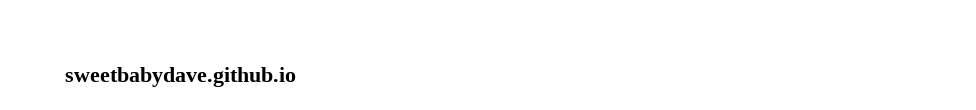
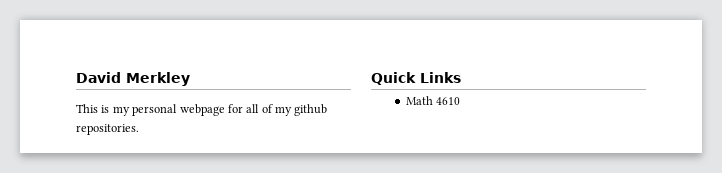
[65,67,296,87] sweetbabydave.github.io -> [76,72,190,86] [76,104,328,116] [76,124,139,135] [371,72,461,85] [406,96,461,105] David Merkley // This is my personal webpage for all of my github repositories. // Quick Links // Math 4610

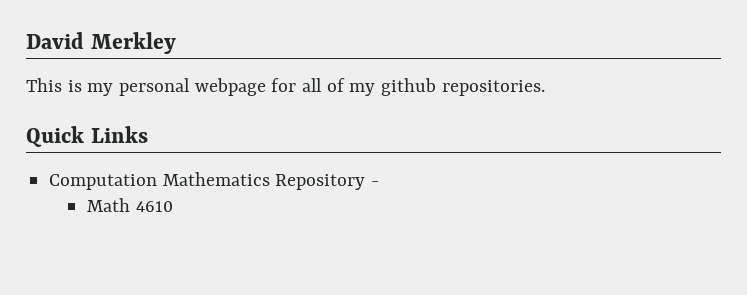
(461, 77) none -> [49,172,380,190] // Computation Mathematics Repository -

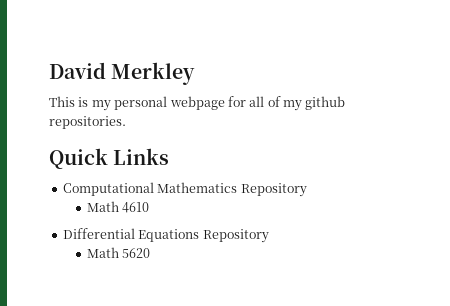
[49,174,158,190] Computation -> [62,182,154,196] Computational
[371,181,380,186] - -> (307, 190) none
(173, 206) none -> [62,228,269,243] [86,247,151,258] // Differential Equations Repository // Math 5620

